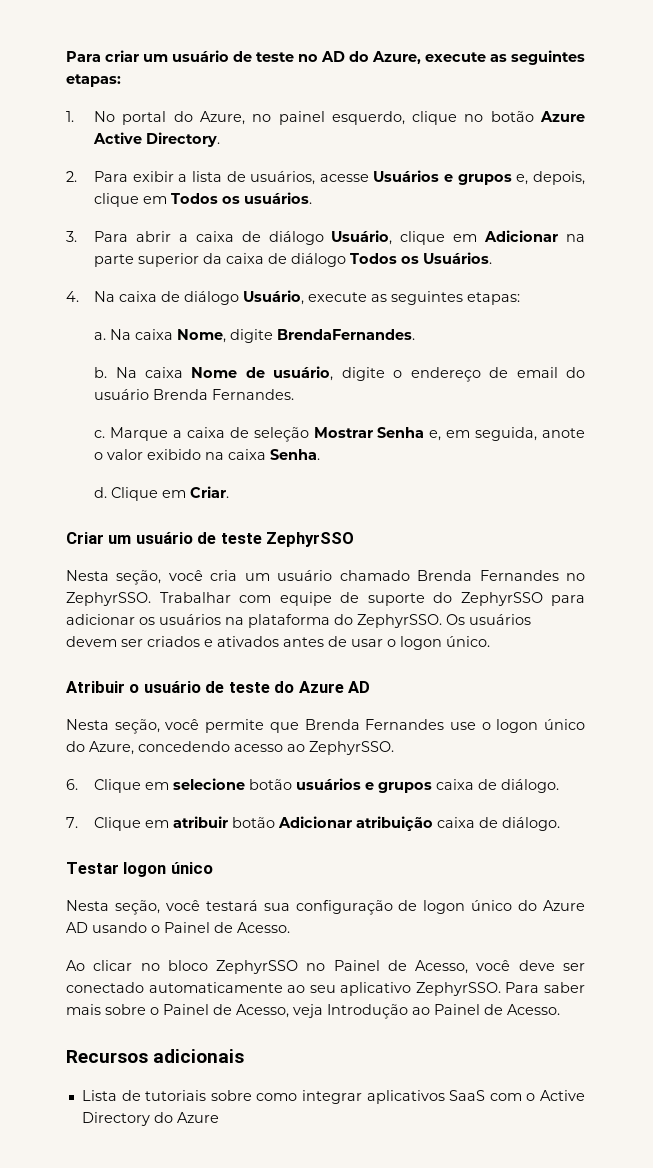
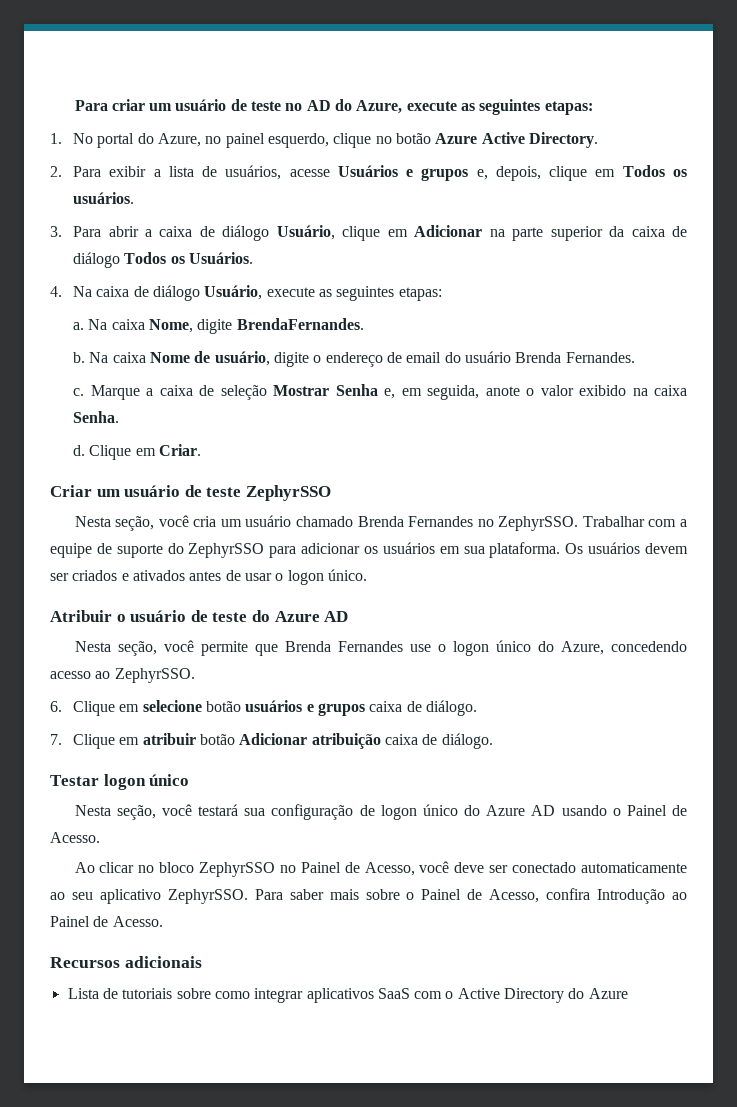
(271, 599) none -> [680,519,687,527] a
[225,614,442,628] na plataforma do ZephyrSSO. -> [439,542,561,558] em sua plataforma.
[293,1004,323,1018] veja -> [546,888,591,900] confira

